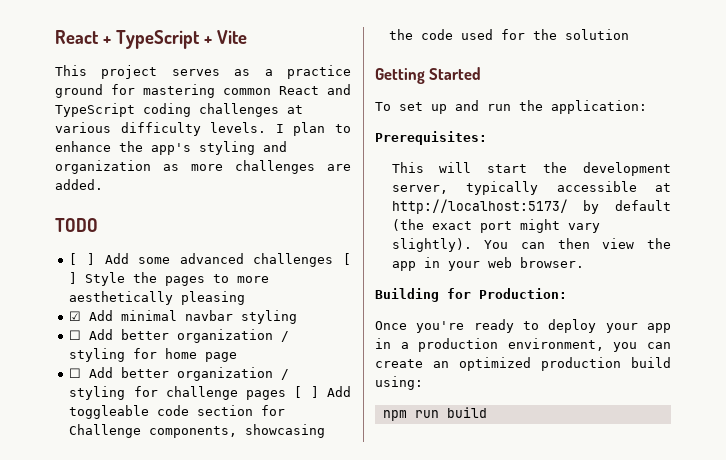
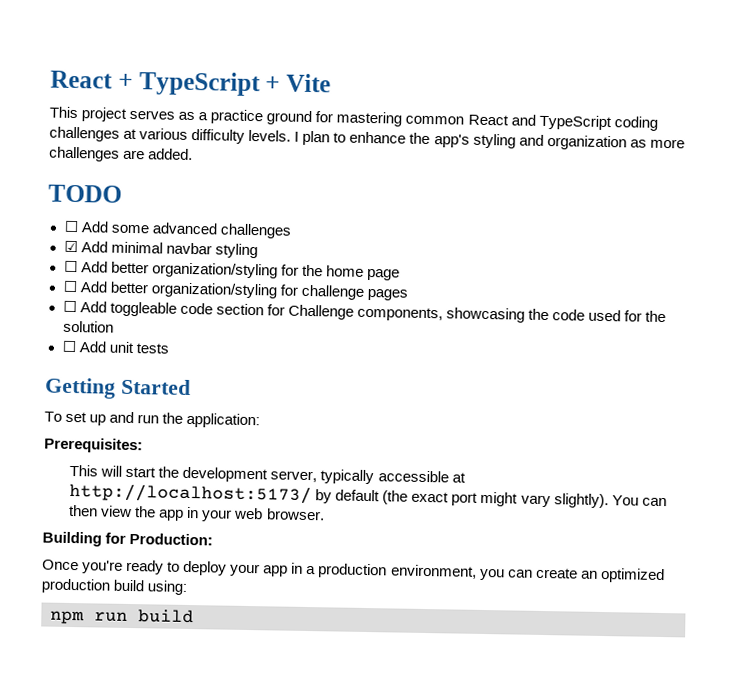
[69,253,95,265] [ ] -> [63,220,79,233] ☐
[343,253,351,265] [69,272,270,286] [69,291,246,305] [ ] Style the pages to more aesthetically pleasing -> (291, 231) none
[177,329,290,343] [69,348,158,362] organization / styling for -> [151,262,323,279] organization/styling for the
[177,367,290,381] [69,386,126,400] organization / styling -> [150,282,277,299] organization/styling
[294,386,319,398] [ ] -> [62,300,77,313] // ☐
(630, 34) none -> [61,340,169,354] // ☐ Add unit tests

